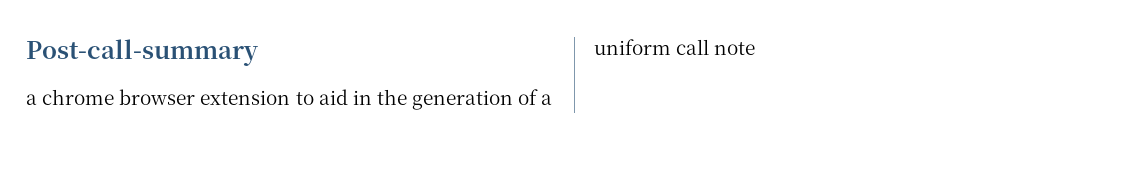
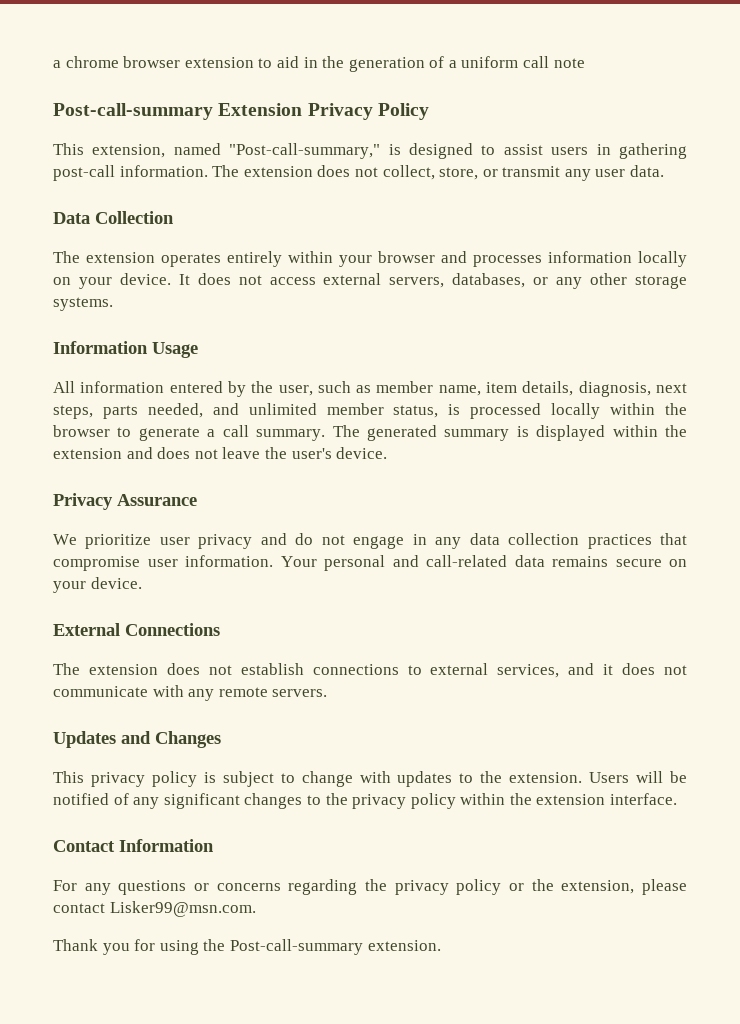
[26,39,258,66] Post-call-summary // -> (53, 64) none
(756, 48) none -> [53,103,429,120] [53,143,687,159] [53,165,665,181] [53,211,174,224] [53,251,687,267] [53,273,687,289] [53,297,113,311] [53,341,198,358] [53,381,687,397] [53,403,687,419] [53,425,687,441] [53,447,388,459] [53,493,197,510] [53,533,687,549] [53,555,687,571] [53,577,142,593] [53,623,220,636] [53,663,687,678] [53,685,328,701] [53,731,221,748] [53,771,688,787] [53,793,678,809] [53,839,214,852] [53,879,687,895] [53,901,256,917] [53,939,441,955] // Post-call-summary Extension Privacy Policy // This extension, named "Post-call-summary," is designed to assist users in gathering post-call information. The extension does not collect, store, or transmit any user data. // Data Collection // The extension operates entirely within your browser and processes information locally on your device. It does not access external servers, databases, or any other storage systems. // Information Usage // All information entered by the user, such as member name, item details, diagnosis, next steps, parts needed, and unlimited member status, is processed locally within the browser to generate a call summary. The generated summary is displayed within the extension and does not leave the user's device. // Privacy Assurance // We prioritize user privacy and do not engage in any data collection practices that compromise user information. Your personal and call-related data remains secure on your device. // External Connections // The extension does not establish connections to external services, and it does not communicate with any remote servers. // Updates and Changes // This privacy policy is subject to change with updates to the extension. Users will be notified of any significant changes to the privacy policy within the extension interface. // Contact Information // For any questions or concerns regarding the privacy policy or the extension, please contact Lisker99@msn.com. // Thank you for using the Post-call-summary extension.

